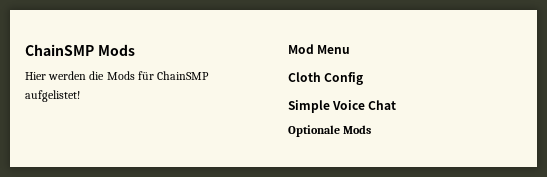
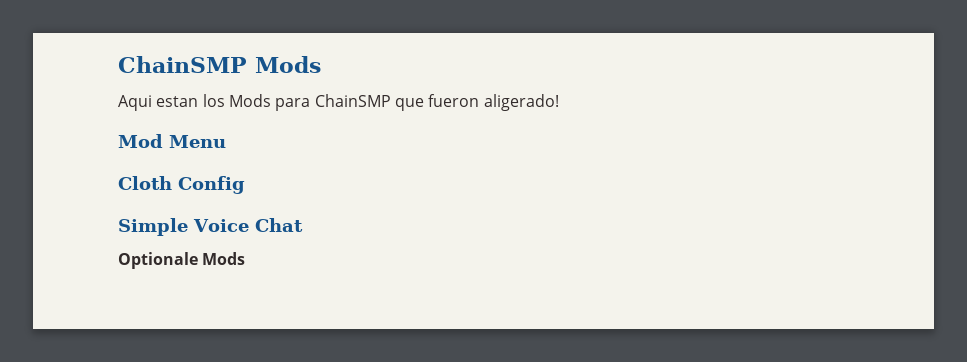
[25,71,210,80] [25,90,80,102] Hier werden die Mods für ChainSMP aufgelistet! -> [118,94,559,111] Aqui estan los Mods para ChainSMP que fueron aligerado!

